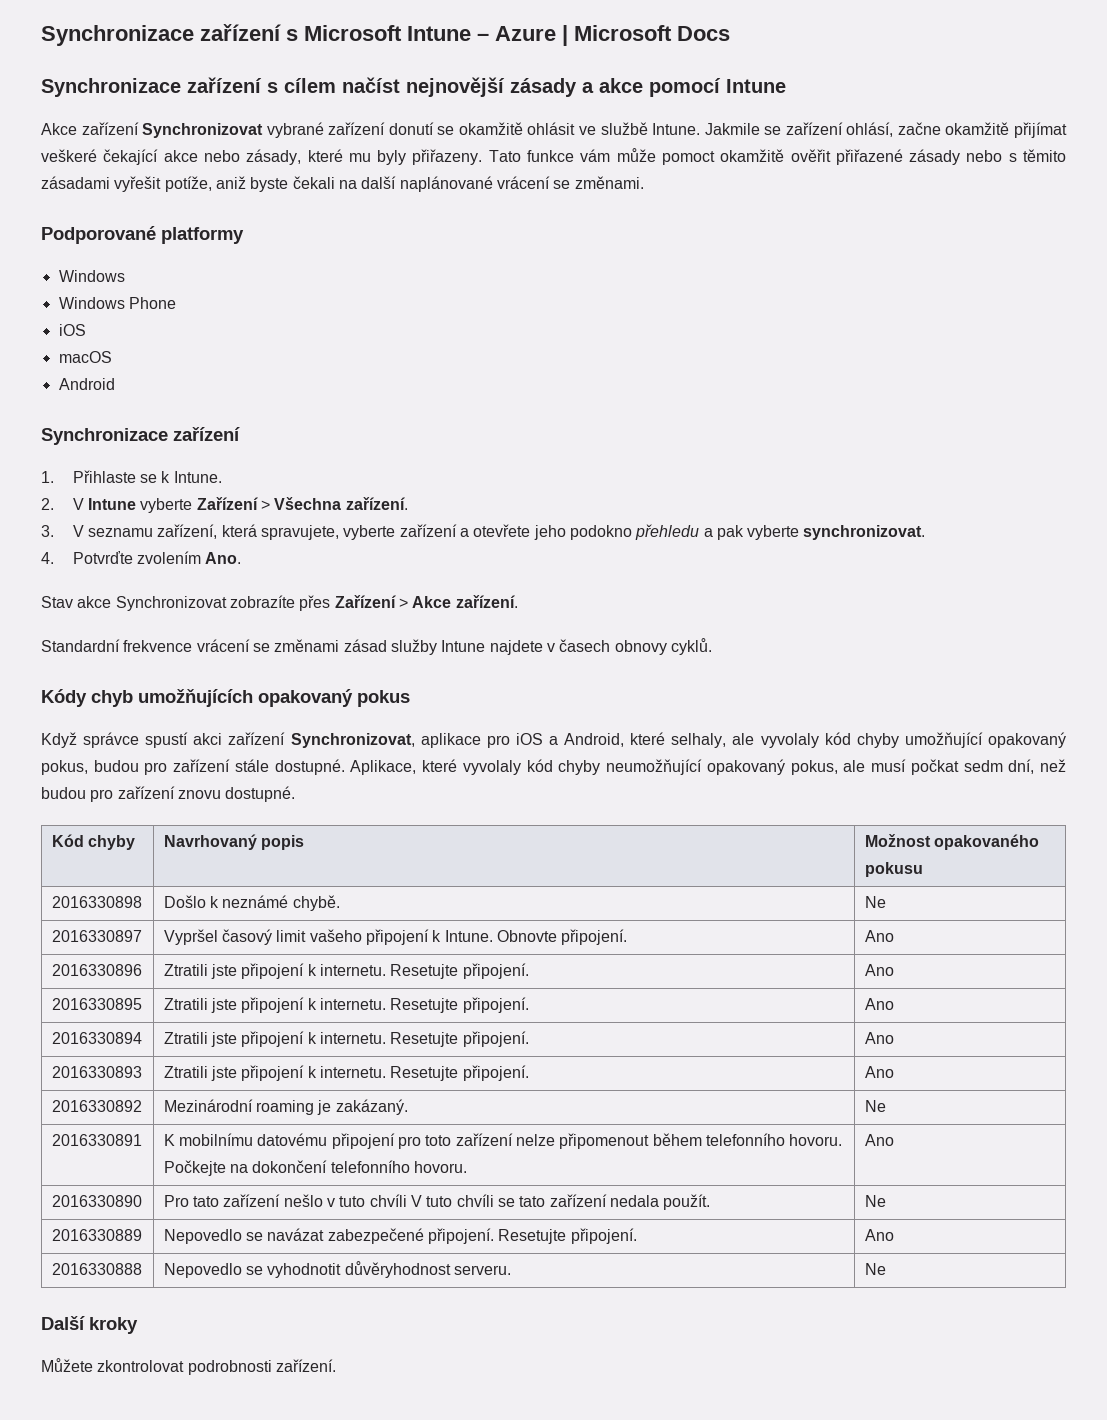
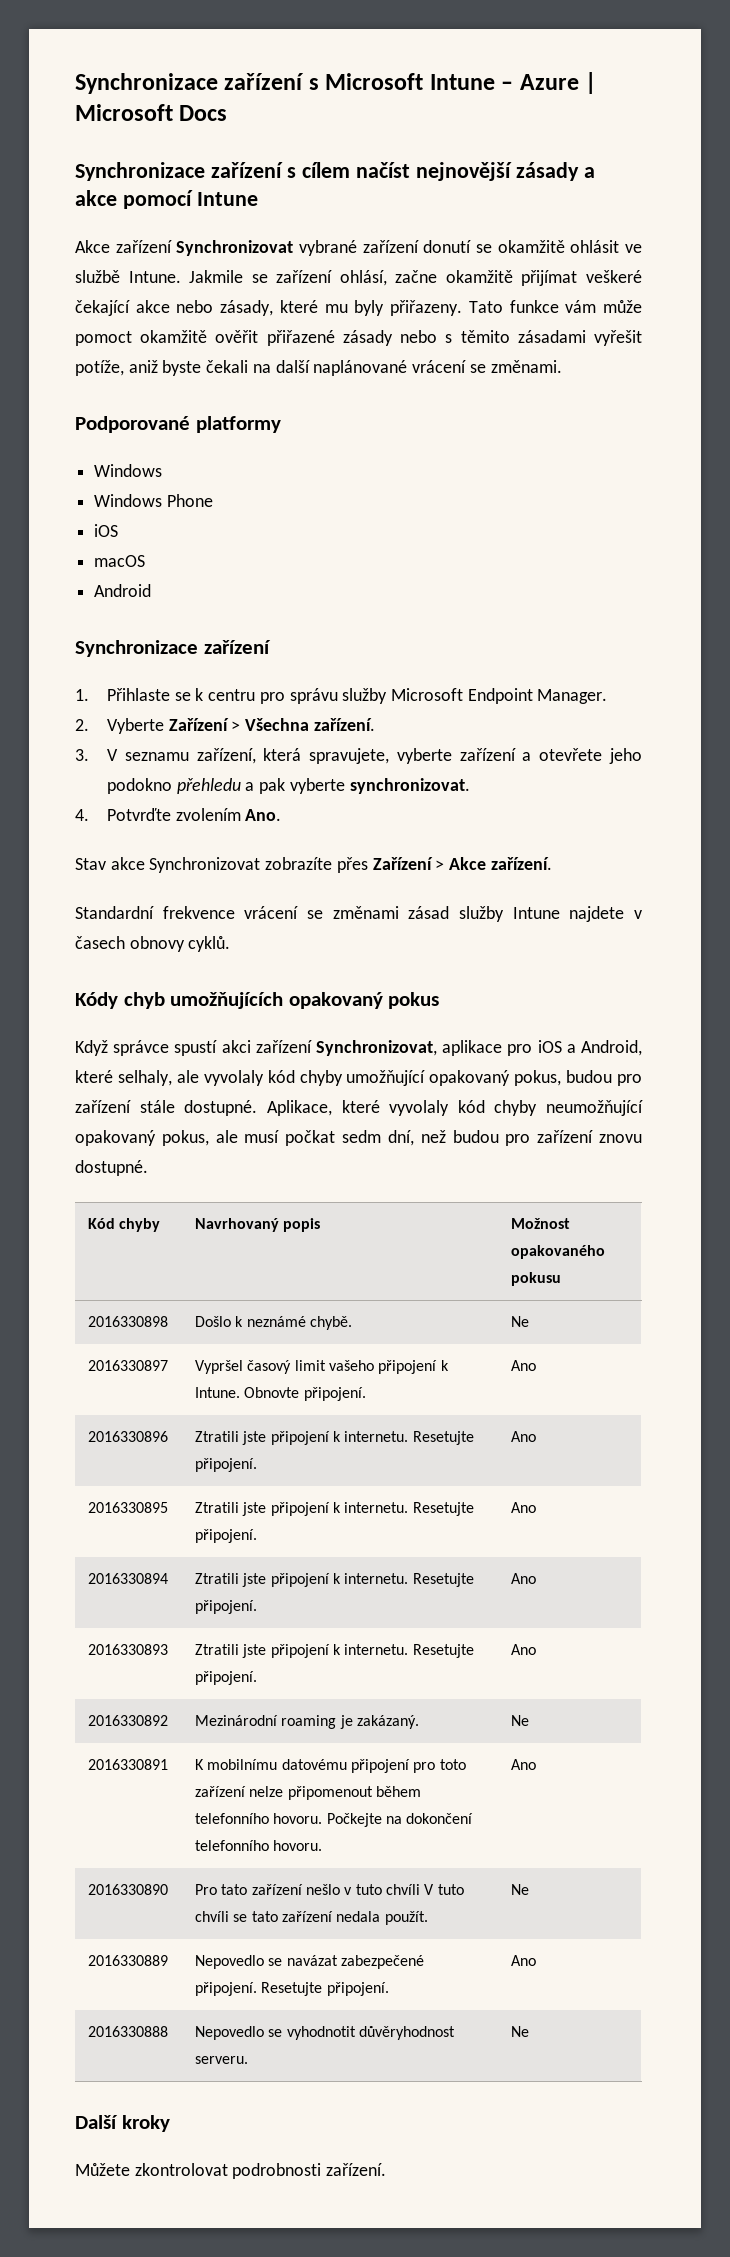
[173,471,222,483] [41,498,193,513] Intune. // 2. V Intune vyberte -> [208,688,608,704] [75,718,164,734] centru pro správu služby Microsoft Endpoint Manager. // 2. Vyberte

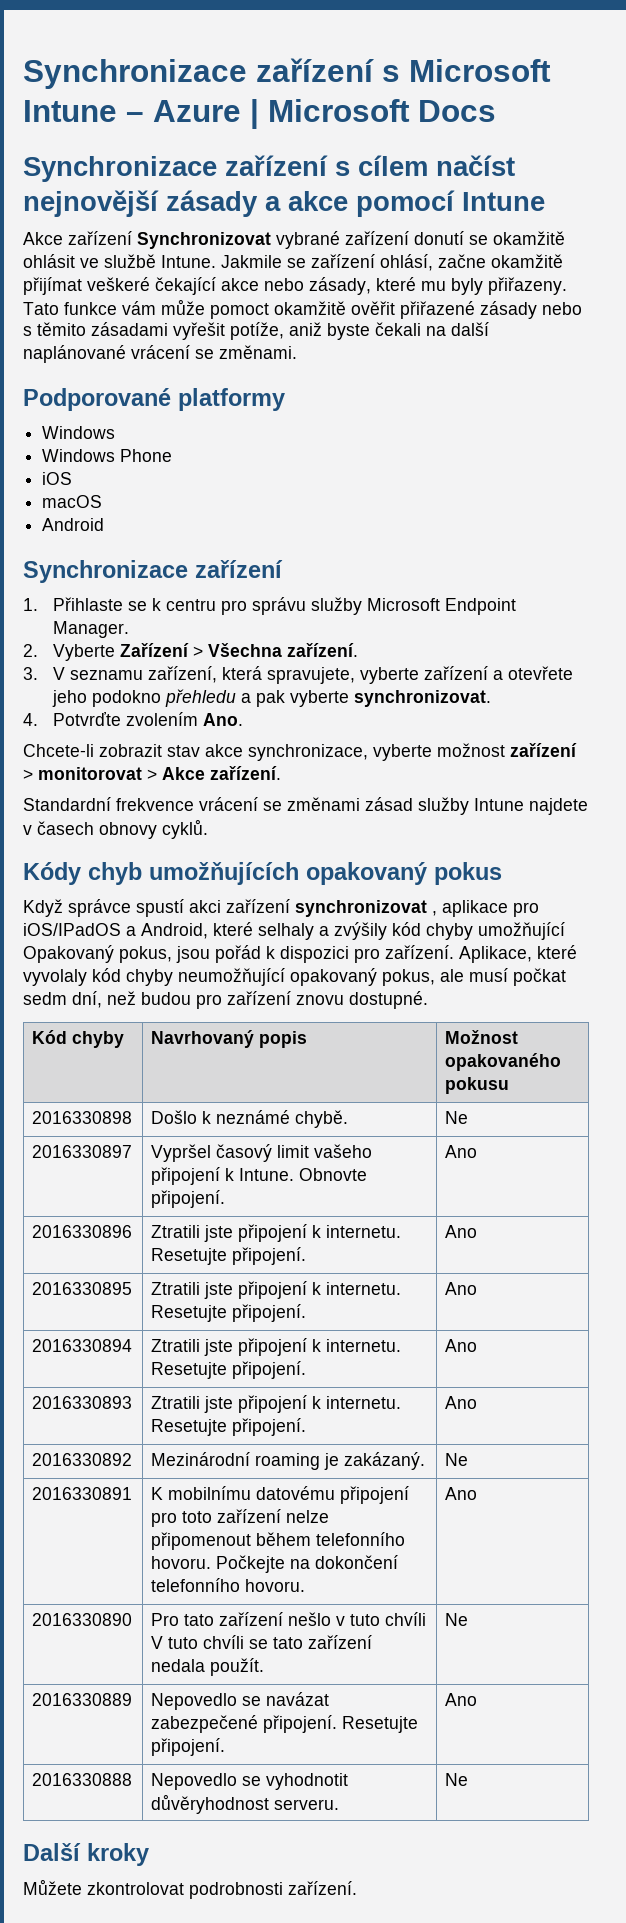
[75,857,433,873] Stav akce Synchronizovat zobrazíte přes Zařízení -> [23,743,577,761] [23,767,142,780] Chcete-li zobrazit stav akce synchronizace, vyberte možnost zařízení > monitorovat
[316,1040,437,1056] Synchronizovat, -> [295,900,437,917] synchronizovat ,
[537,1040,562,1053] iOS -> [23,923,121,936] iOS/IPadOS
[117,1070,642,1086] [75,1100,258,1116] selhaly, ale vyvolaly kód chyby umožňující opakovaný pokus, budou pro zařízení stále dostupné. -> [258,922,565,940] [23,945,454,963] selhaly a zvýšily kód chyby umožňující Opakovaný pokus, jsou pořád k dispozici pro zařízení.

